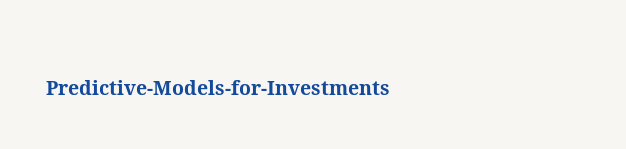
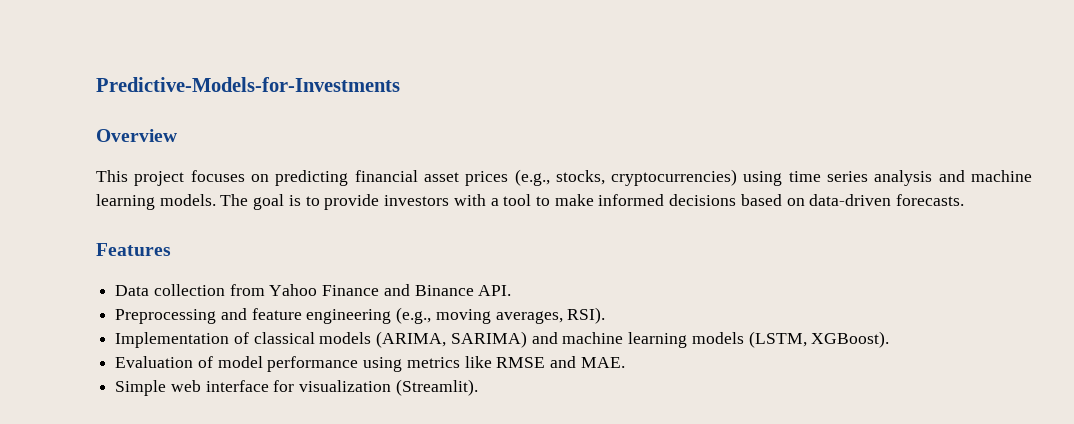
(390, 87) none -> [96,129,177,142] [96,169,1032,186] [96,194,965,210] [96,243,171,256] [115,284,512,296] [115,307,606,324] [115,331,890,348] [115,356,625,372] [115,379,478,396] // Overview // This project focuses on predicting financial asset prices (e.g., stocks, cryptocurrencies) using time series analysis and machine learning models. The goal is to provide investors with a tool to make informed decisions based on data-driven forecasts. // Features // Data collection from Yahoo Finance and Binance API. // Preprocessing and feature engineering (e.g., moving averages, RSI). // Implementation of classical models (ARIMA, SARIMA) and machine learning models (LSTM, XGBoost). // Evaluation of model performance using metrics like RMSE and MAE. // Simple web interface for visualization (Streamlit).

